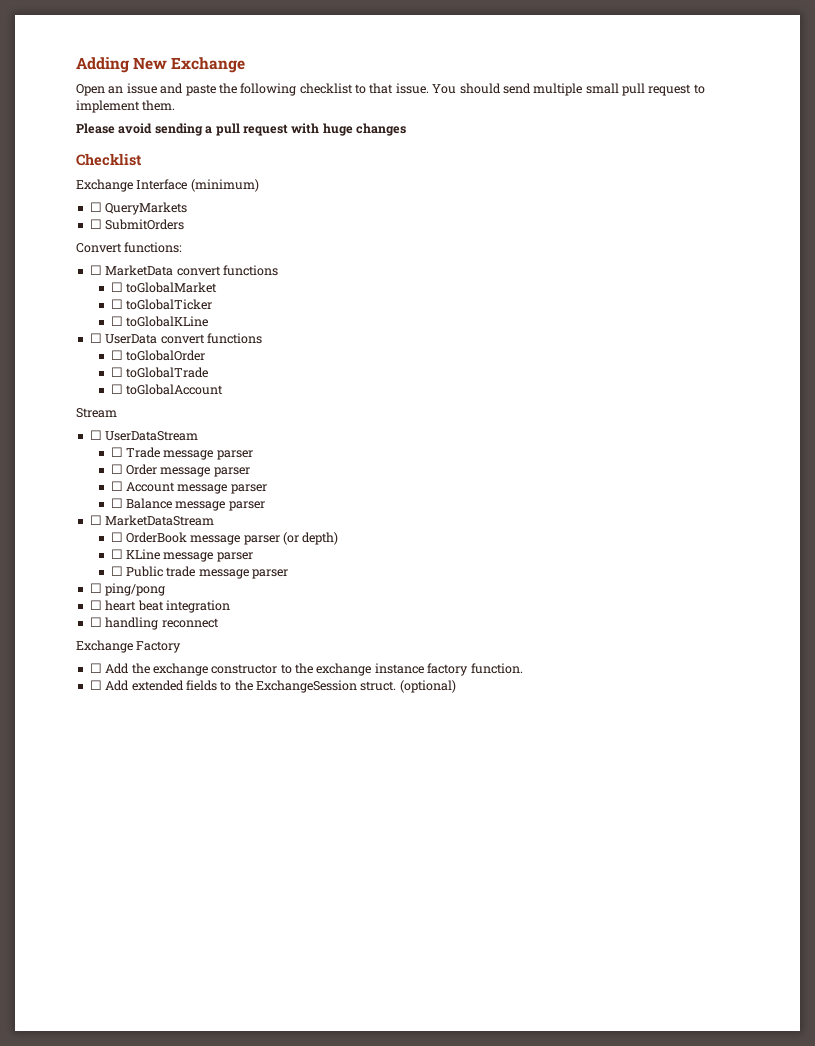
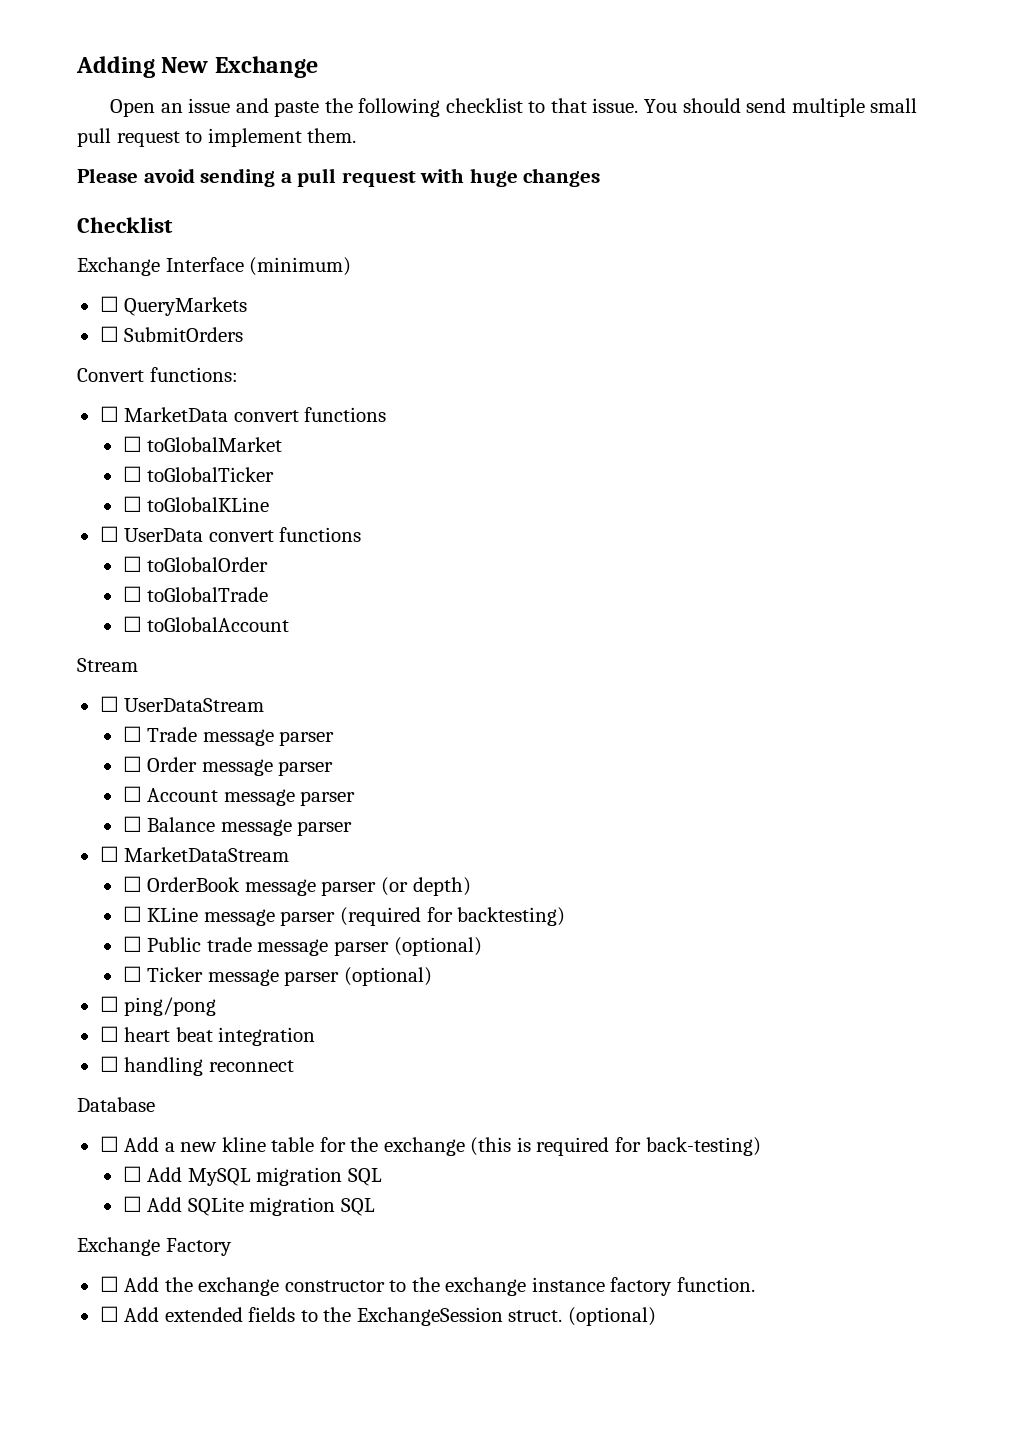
(253, 557) none -> [340,907,566,926] (required for backtesting)
(289, 574) none -> [393,937,482,956] [122,966,433,986] (optional) // ☐ Ticker message parser (optional)
(219, 623) none -> [77,1097,155,1112] [99,1136,761,1156] [122,1166,383,1186] [122,1196,376,1216] // Database // ☐ Add a new kline table for the exchange (this is required for back-testing) // ☐ Add MySQL migration SQL // ☐ Add SQLite migration SQL

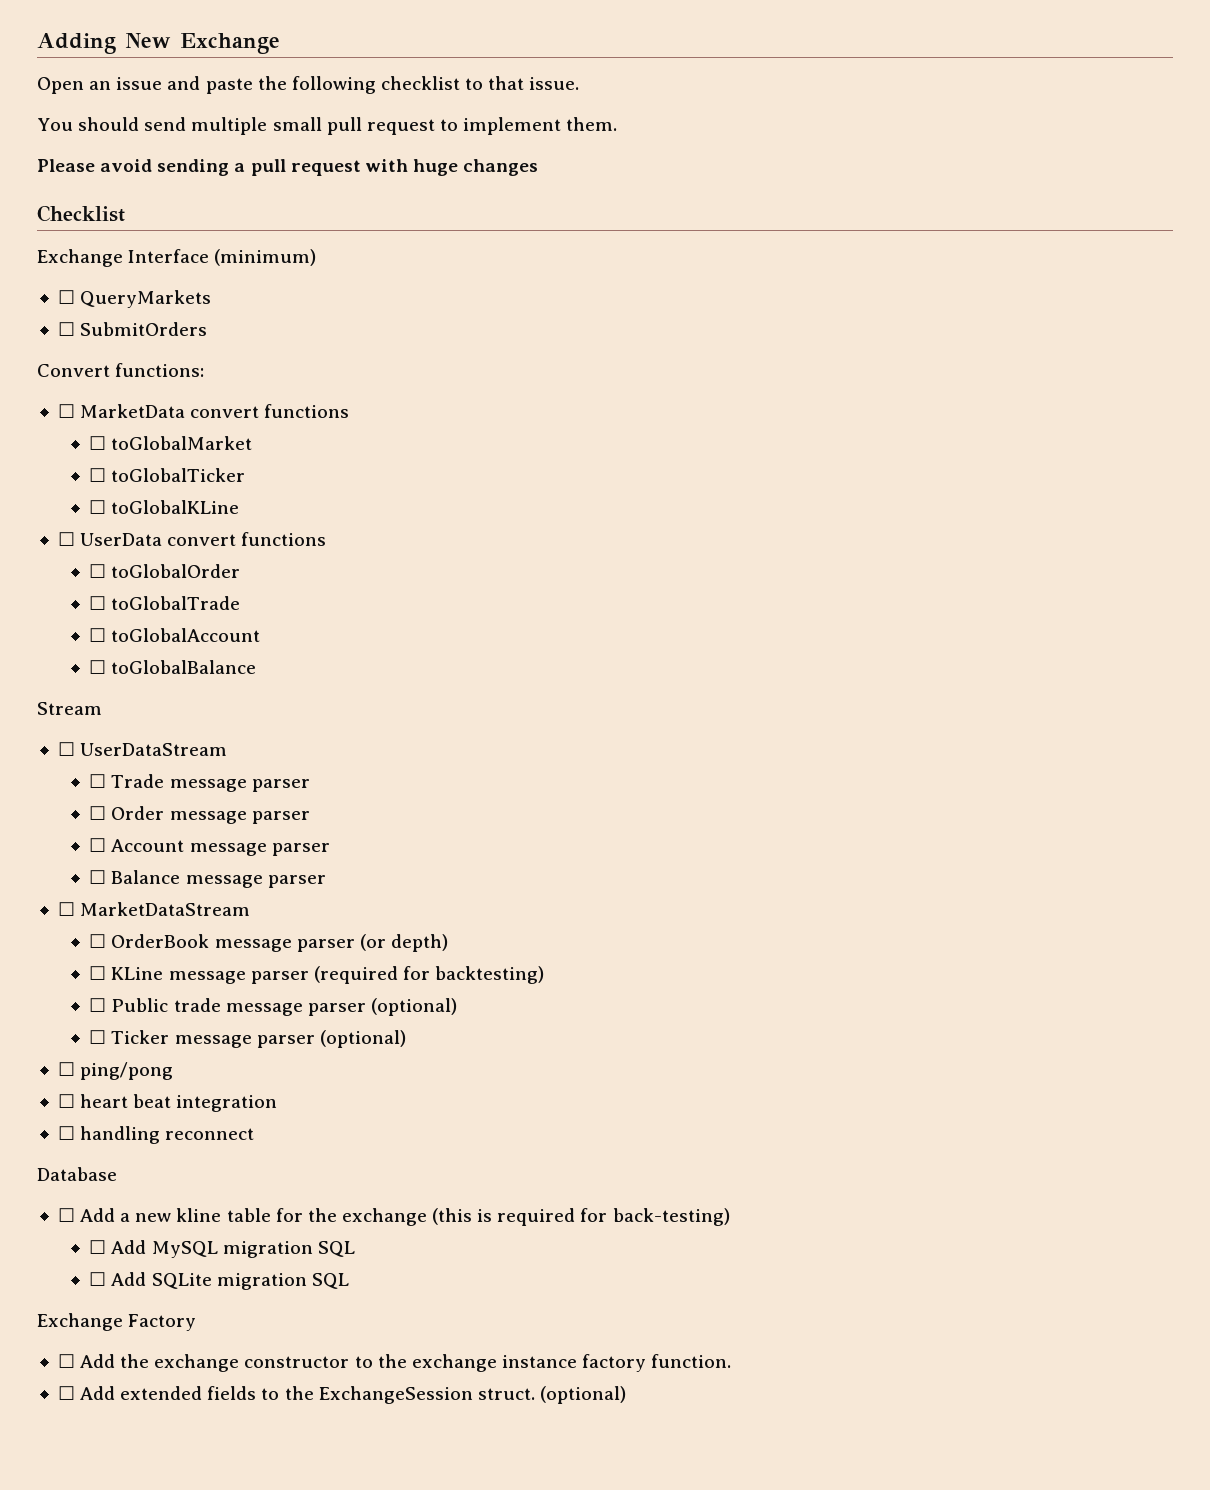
(639, 105) none -> (580, 83) //
(290, 624) none -> [89,660,257,674] // ☐ toGlobalBalance

